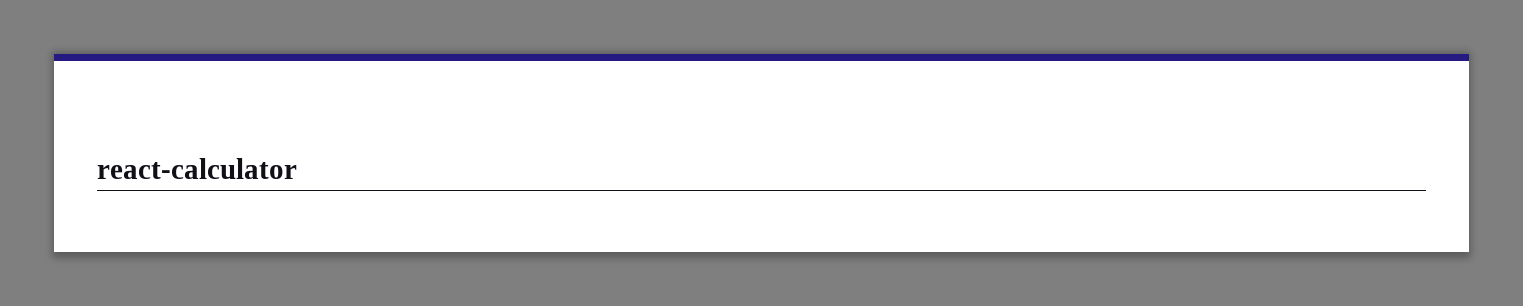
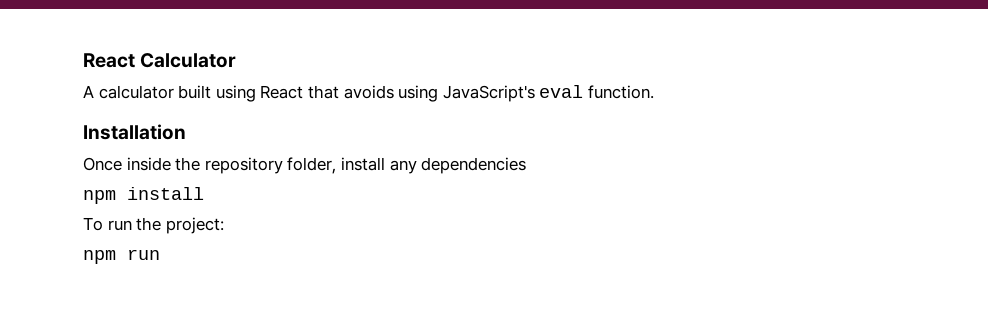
[97,158,297,179] react-calculator -> [83,53,237,68] [83,85,654,102] [83,124,186,140] [83,157,527,174] [83,187,204,204] [83,217,224,234] [83,249,160,264] React Calculator // A calculator built using React that avoids using JavaScript's eval function. // Installation // Once inside the repository folder, install any dependencies // npm install // To run the project: // npm run

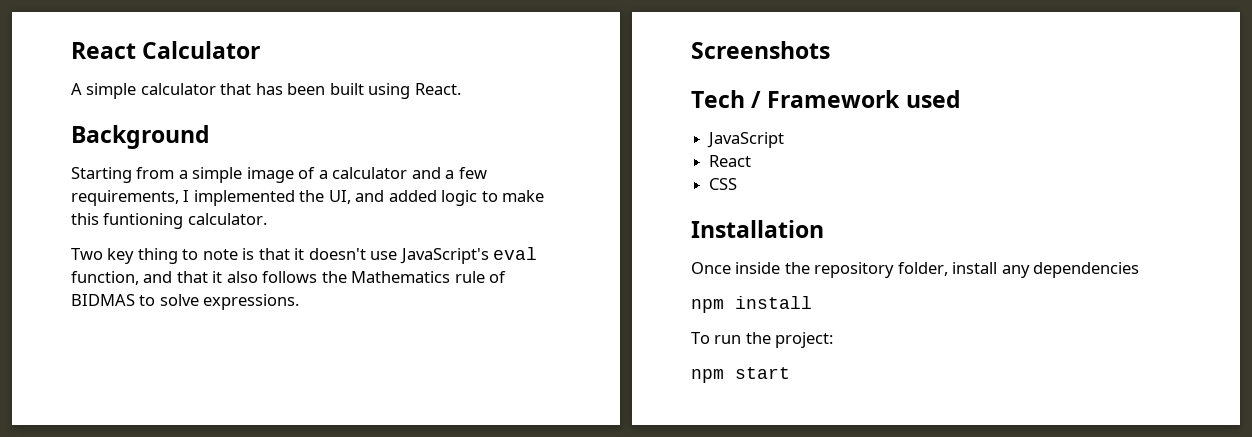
[98,85,654,102] calculator built using React that avoids using JavaScript's eval function. -> [86,83,461,99] [71,125,210,149] [71,167,487,183] [71,190,545,206] [71,213,267,229] [71,247,538,264] [71,271,507,285] [71,294,300,310] [691,41,830,59] [691,90,961,108] [707,132,785,148] [709,155,752,167] [709,178,738,190] simple calculator that has been built using React. // Background // Starting from a simple image of a calculator and a few requirements, I implemented the UI, and added logic to make this funtioning calculator. // Two key thing to note is that it doesn't use JavaScript's eval function, and that it also follows the Mathematics rule of BIDMAS to solve expressions. // Screenshots // Tech / Framework used // JavaScript // React // CSS
[127,249,160,260] run -> [735,367,790,379] start

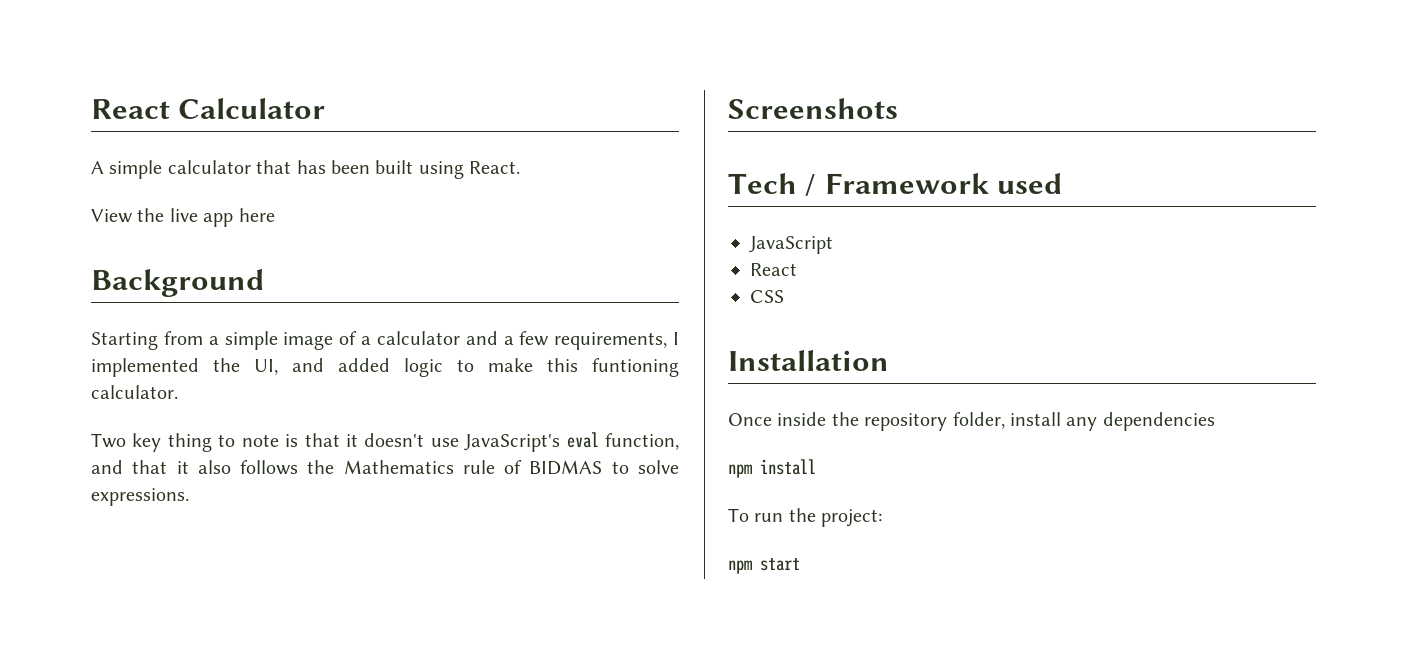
(461, 89) none -> [91,208,275,227] // View the live app here

